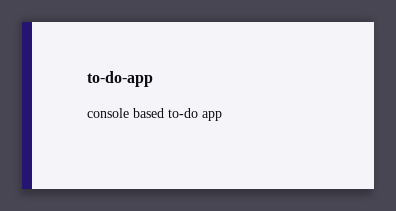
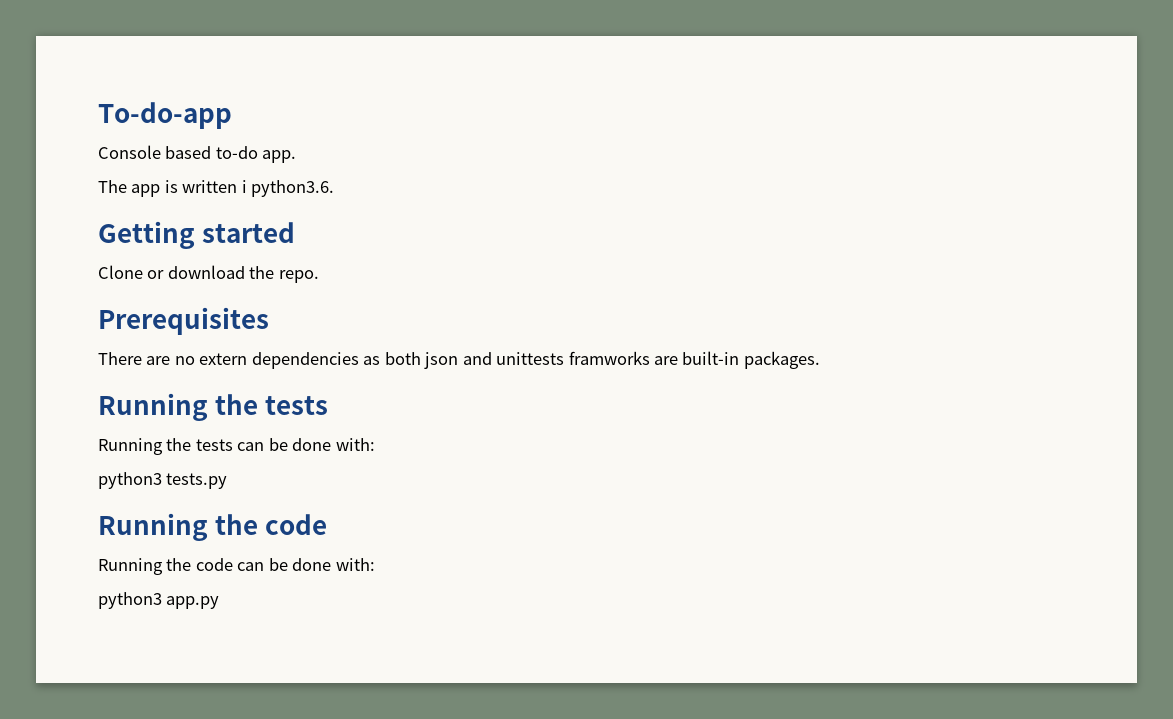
[87,71,153,87] [87,108,222,121] to-do-app // console based to-do app -> [98,102,232,129] [98,145,297,163] [98,180,335,197] [98,221,296,249] [98,265,319,283] [98,307,269,335] [98,351,820,369] [98,393,329,421] [98,438,375,455] [98,472,228,489] [98,513,328,541] [98,558,375,575] [98,592,220,609] To-do-app // Console based to-do app. // The app is written i python3.6. // Getting started // Clone or download the repo. // Prerequisites // There are no extern dependencies as both json and unittests framworks are built-in packages. // Running the tests // Running the tests can be done with: // python3 tests.py // Running the code // Running the code can be done with: // python3 app.py

